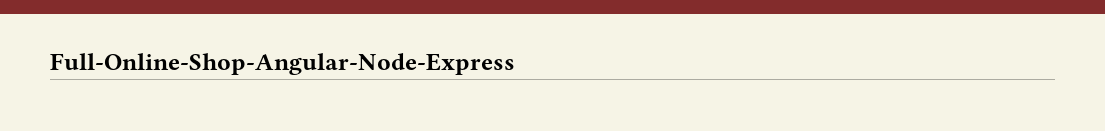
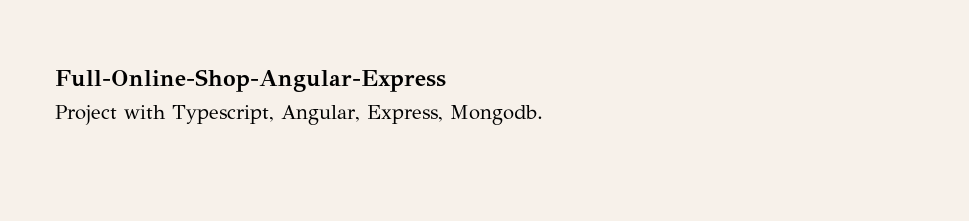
[50,53,515,75] Full-Online-Shop-Angular-Node-Express -> [55,69,446,92] [55,105,543,125] Full-Online-Shop-Angular-Express // Project with Typescript, Angular, Express, Mongodb.

